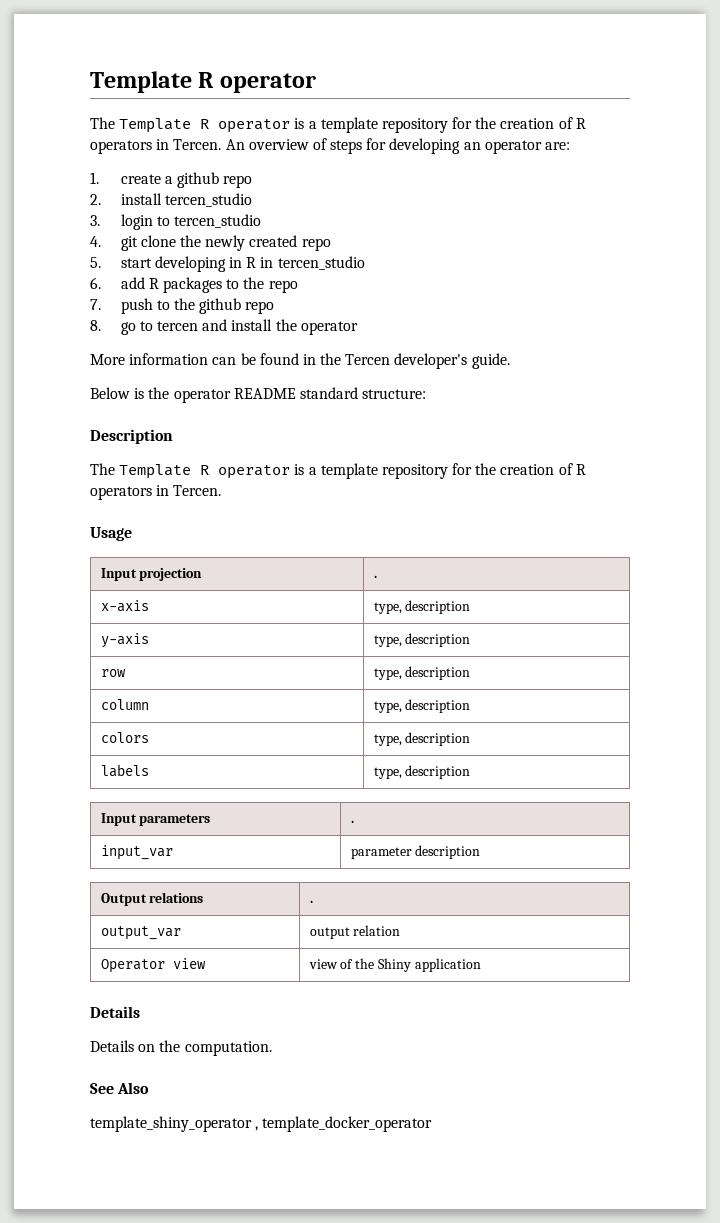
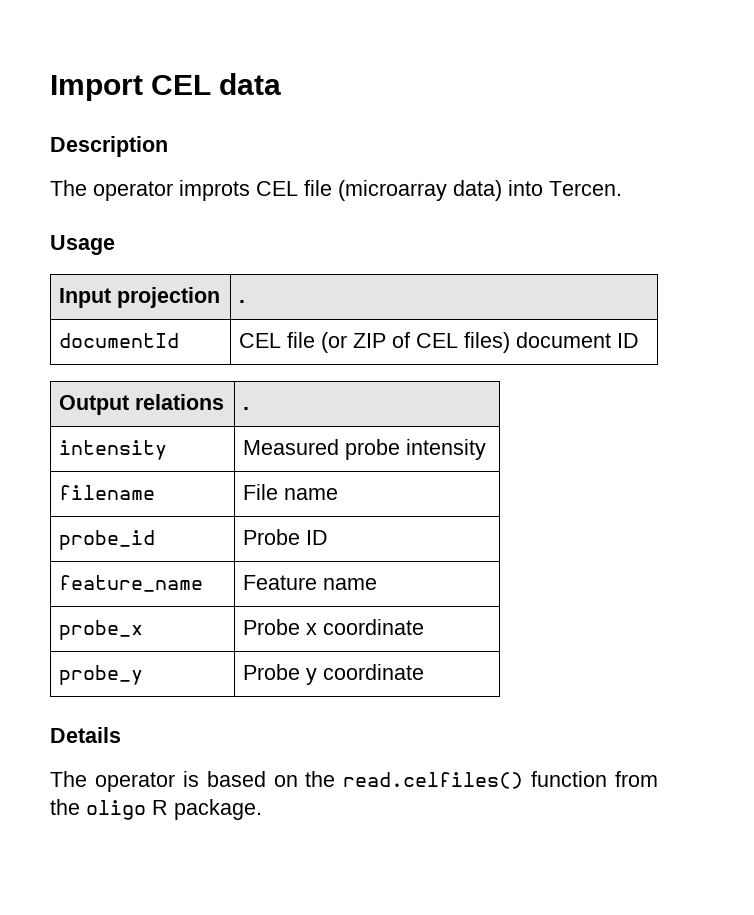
[90,71,316,93] [90,117,586,133] [90,138,571,154] [90,172,253,188] [90,193,252,207] [90,214,262,230] [90,235,331,251] [90,256,365,272] [90,277,298,293] [90,298,275,314] [90,319,358,335] [90,353,510,369] [90,387,427,403] [90,429,173,444] [90,463,586,479] [90,485,170,500] Template R operator // The Template R operator is a template repository for the creation of R operators in Tercen. An overview of steps for developing an operator are: // 1. create a github repo // 2. install tercen_studio // 3. login to tercen_studio // 4. git clone the newly created repo // 5. start developing in R in tercen_studio // 6. add R packages to the repo // 7. push to the github repo // 8. go to tercen and install the operator // More information can be found in the Tercen developer's guide. // Below is the operator README standard structure: // Description // The Template R operator is a template repository for the creation of R operators in -> [50,73,282,101] [50,136,168,157] [50,180,543,201] Import CEL data // Description // The operator improts CEL file (microarray data) into
[100,600,149,612] [373,600,471,614] [100,633,149,648] [373,633,471,647] [100,669,126,677] [373,666,471,680] [100,699,149,710] [373,699,471,713] [100,732,149,743] [373,732,471,746] [100,764,149,777] [373,765,471,779] [100,813,211,826] [350,820,354,823] [100,845,173,860] [350,845,481,859] [100,892,204,906] [309,900,313,903] [100,926,181,940] [309,925,401,939] [100,958,206,973] [308,958,481,972] [90,1006,140,1018] [90,1040,272,1056] [90,1082,150,1094] [90,1116,433,1132] x-axis | type, description // y-axis | type, description // row | type, description // column | type, description // colors | type, description // labels | type, description // Input parameters | . // input_var | parameter description // Output relations | . // output_var | output relation // Operator view | view of the Shiny application // Details // Details on the computation. // See Also // template_shiny_operator , template_docker_operator -> [58,333,179,348] [238,332,639,353] [58,394,224,415] [242,407,249,410] [58,440,167,460] [242,439,486,460] [58,485,155,500] [242,484,338,500] [58,530,155,550] [242,529,328,545] [58,575,203,592] [242,575,377,590] [58,620,143,640] [242,619,424,635] [58,665,143,685] [242,664,424,685] [50,727,121,743] [50,771,658,792] [50,799,262,820] documentId | CEL file (or ZIP of CEL files) document ID // Output relations | . // intensity | Measured probe intensity // filename | File name // probe_id | Probe ID // feature_name | Feature name // probe_x | Probe x coordinate // probe_y | Probe y coordinate // Details // The operator is based on the read.celfiles() function from the oligo R package.

